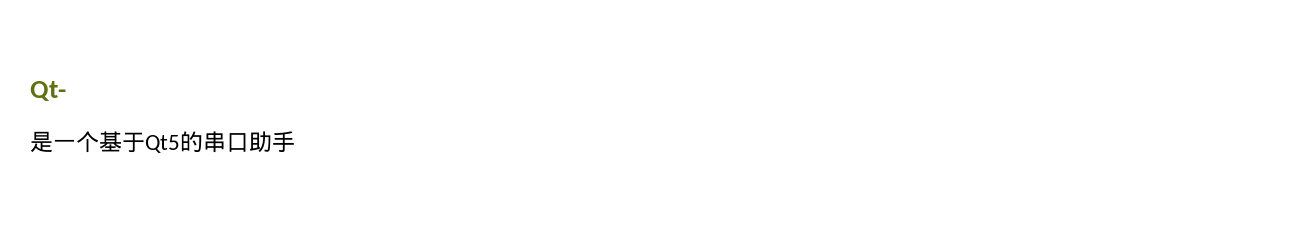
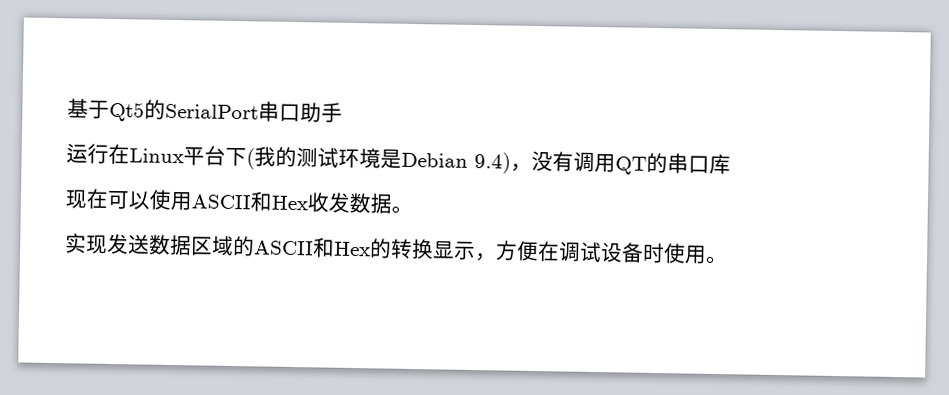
[30,81,66,101] [30,131,99,153] Qt- // 是一个 -> (67, 108) none
(203, 142) none -> [165,103,259,120] SerialPort
(295, 141) none -> [66,143,731,175] [65,188,413,214] [65,233,728,265] // 运行在Linux平台下(我的测试环境是Debian 9.4)，没有调用QT的串口库 // 现在可以使用ASCII和Hex收发数据。 // 实现发送数据区域的ASCII和Hex的转换显示，方便在调试设备时使用。

